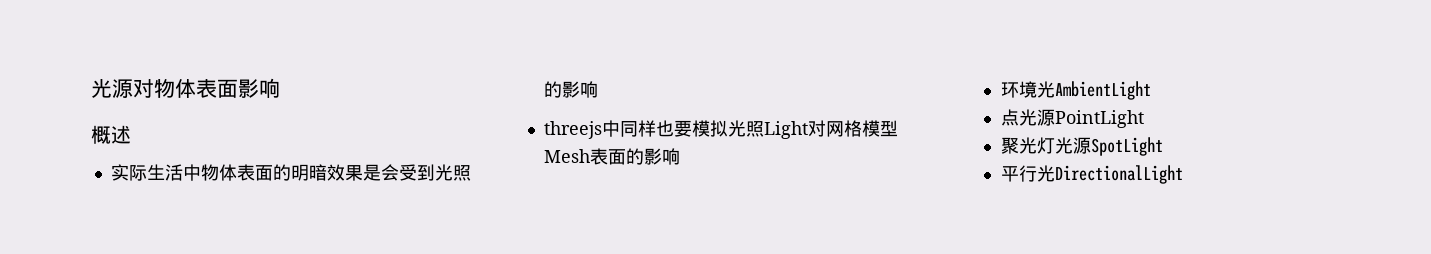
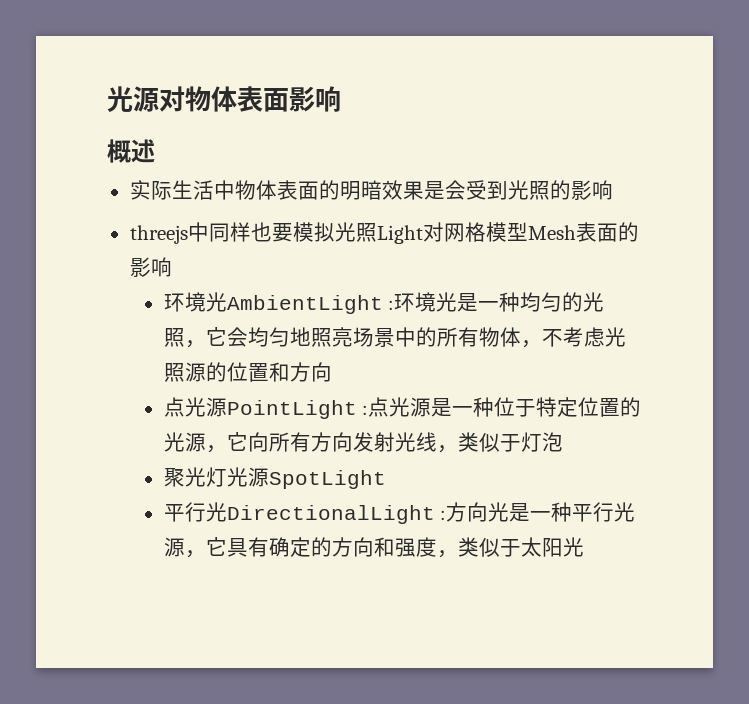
[1000,109,1144,128] // 点光源PointLight -> [388,292,605,312] [163,327,626,348] [163,362,332,382] [163,397,642,419] [163,432,563,453] :环境光是一种均匀的光照，它会均匀地照亮场景中的所有物体，不考虑光照源的位置和方向 // 点光源PointLight :点光源是一种位于特定位置的光源，它向所有方向发射光线，类似于灯泡
(1183, 174) none -> [440,502,636,522] [163,537,584,558] :方向光是一种平行光源，它具有确定的方向和强度，类似于太阳光

